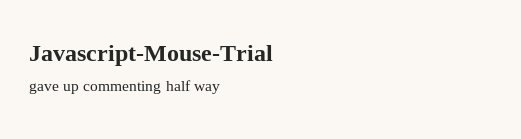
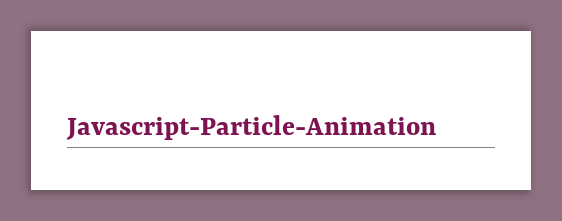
[29,45,273,66] [29,80,220,94] Javascript-Mouse-Trial // gave up commenting half way -> [66,115,436,140] Javascript-Particle-Animation

